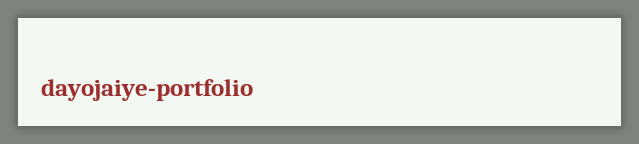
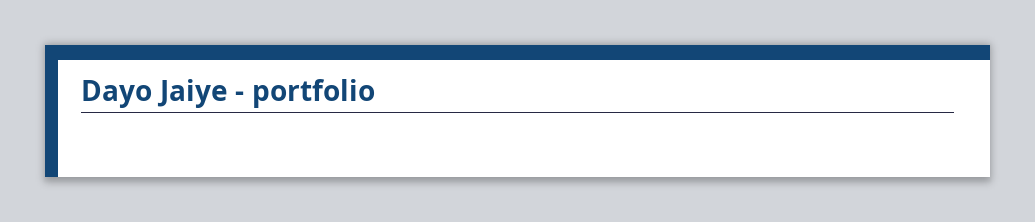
[41,79,253,101] dayojaiye-portfolio -> [81,79,375,108] Dayo Jaiye - portfolio

